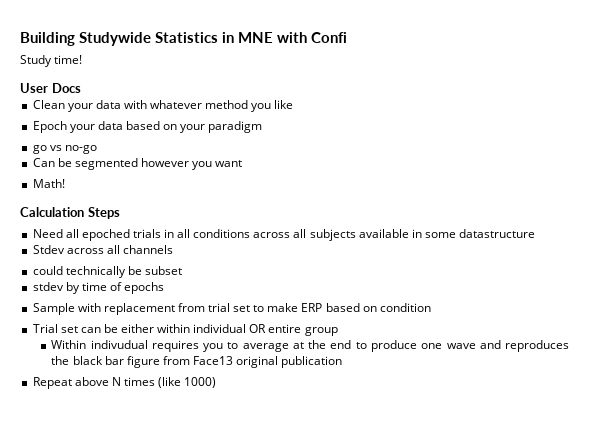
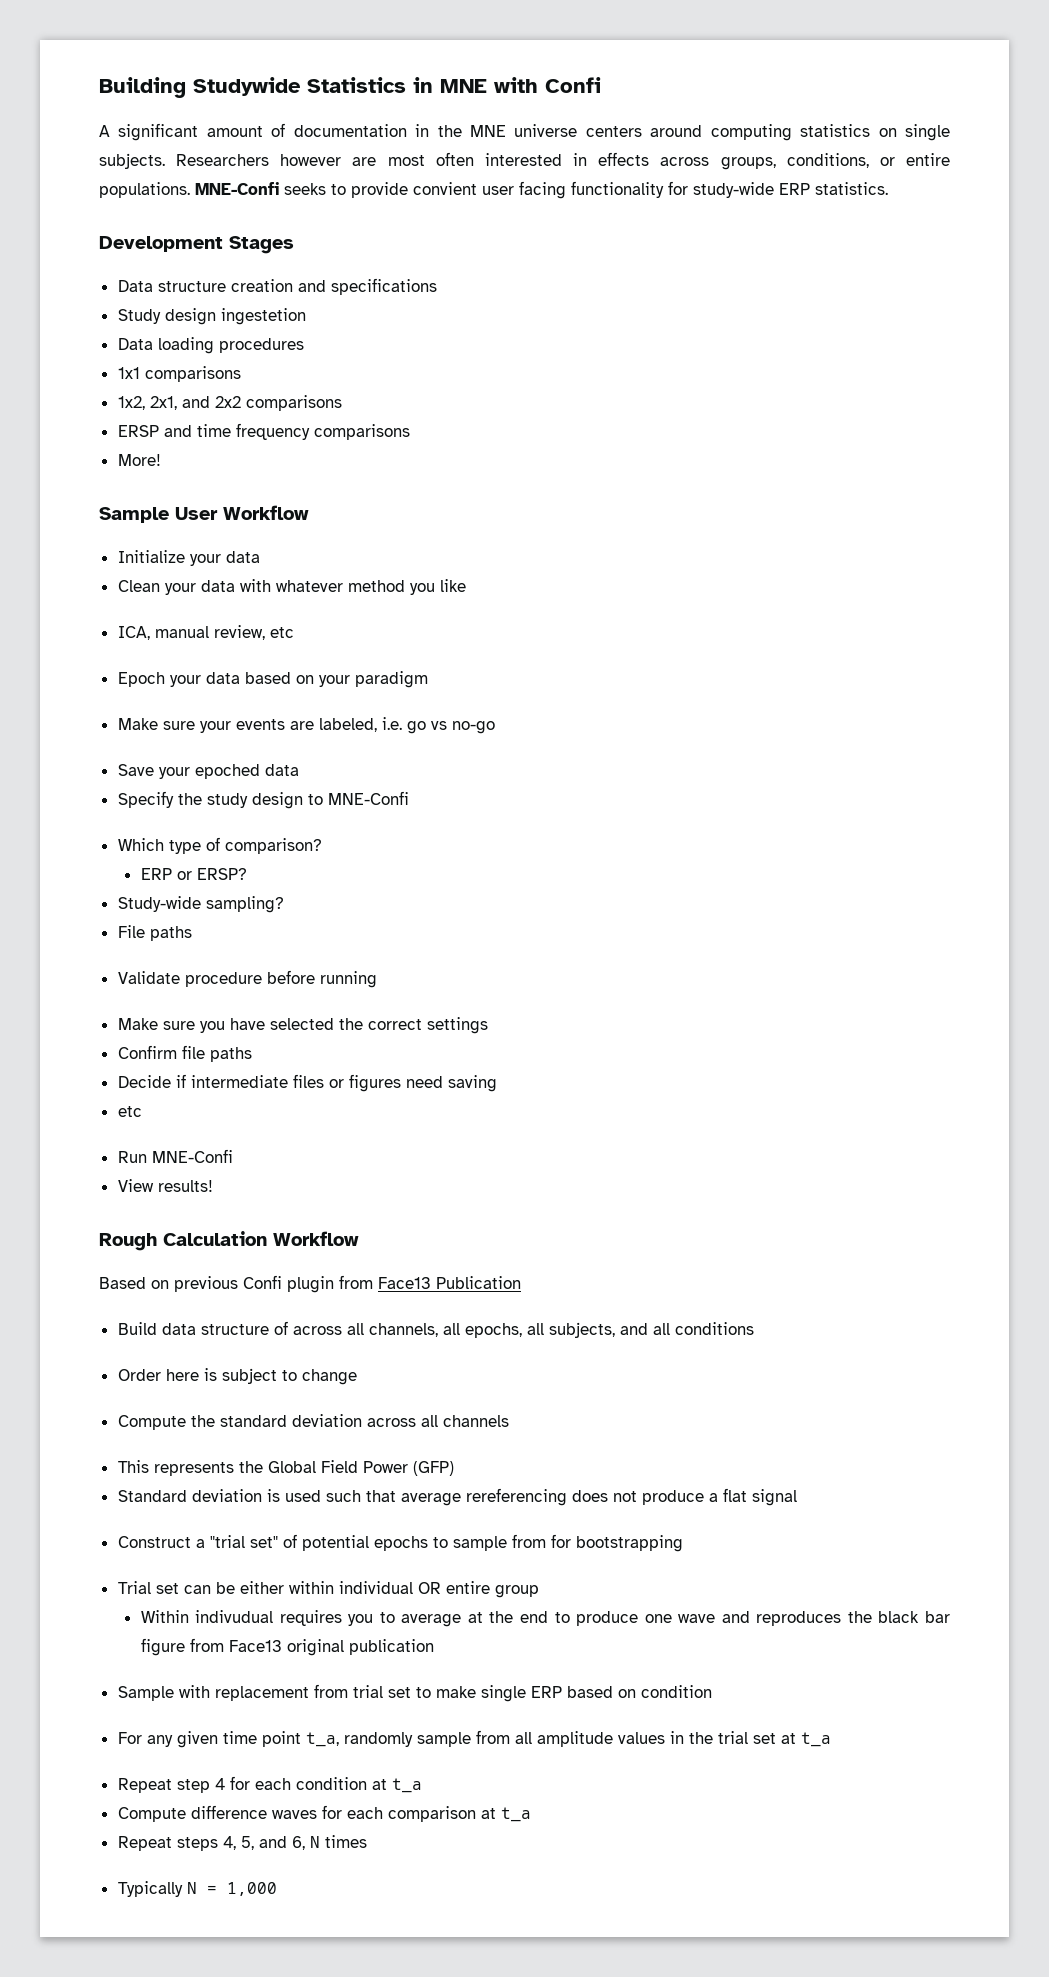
[20,55,83,67] [20,83,81,93] Study time! // User Docs -> [99,123,951,141] [99,152,950,170] [99,181,888,199] [99,236,294,254] [117,278,437,295] [117,308,306,325] [117,337,304,354] [117,366,241,382] [117,395,342,411] [117,423,410,440] [117,454,161,466] [99,505,309,523] [117,550,260,566] A significant amount of documentation in the MNE universe centers around computing statistics on single subjects. Researchers however are most often interested in effects across groups, conditions, or entire populations. MNE-Confi seeks to provide convient user facing functionality for study-wide ERP statistics. // Development Stages // Data structure creation and specifications // Study design ingestetion // Data loading procedures // 1x1 comparisons // 1x2, 2x1, and 2x2 comparisons // ERSP and time frequency comparisons // More! // Sample User Workflow // Initialize your data
(294, 104) none -> [117,625,294,640] // ICA, manual review, etc
[32,145,97,154] [32,158,243,170] [32,179,65,188] [20,207,120,219] [32,229,536,241] [32,245,173,254] [32,266,182,278] [32,282,165,294] [32,303,431,315] go vs no-go // Can be segmented however you want // Math! // Calculation Steps // Need all epoched trials in all conditions across all subjects available in some datastructure // Stdev across all channels // could technically be subset // stdev by time of epochs // Sample with replacement from trial set to make ERP based on condition -> [117,717,495,734] [117,764,299,779] [117,791,409,809] [117,837,322,854] [140,868,247,880] [117,896,284,913] [117,925,192,941] [117,970,377,988] [117,1017,488,1034] [117,1045,252,1062] [117,1074,497,1092] [117,1106,142,1117] [117,1149,233,1163] [117,1179,213,1192] [99,1231,359,1251] [99,1275,521,1293] [117,1321,754,1338] [117,1368,357,1385] [117,1414,509,1430] [117,1460,454,1476] [117,1488,797,1506] [117,1534,683,1552] Make sure your events are labeled, i.e. go vs no-go // Save your epoched data // Specify the study design to MNE-Confi // Which type of comparison? // ERP or ERSP? // Study-wide sampling? // File paths // Validate procedure before running // Make sure you have selected the correct settings // Confirm file paths // Decide if intermediate files or figures need saving // etc // Run MNE-Confi // View results! // Rough Calculation Workflow // Based on previous Confi plugin from Face13 Publication // Build data structure of across all channels, all epochs, all subjects, and all conditions // Order here is subject to change // Compute the standard deviation across all channels // This represents the Global Field Power (GFP) // Standard deviation is used such that average rereferencing does not produce a flat signal // Construct a "trial set" of potential epochs to sample from for bootstrapping
[32,377,217,389] Repeat above N times (like 1000) -> [117,1684,712,1702] [117,1730,831,1748] [117,1776,422,1793] [117,1805,531,1822] [117,1835,367,1851] [117,1881,277,1897] Sample with replacement from trial set to make single ERP based on condition // For any given time point t_a, randomly sample from all amplitude values in the trial set at t_a // Repeat step 4 for each condition at t_a // Compute difference waves for each comparison at t_a // Repeat steps 4, 5, and 6, N times // Typically N = 1,000

